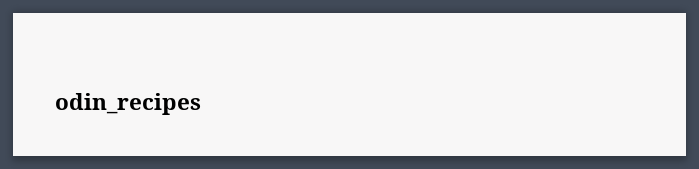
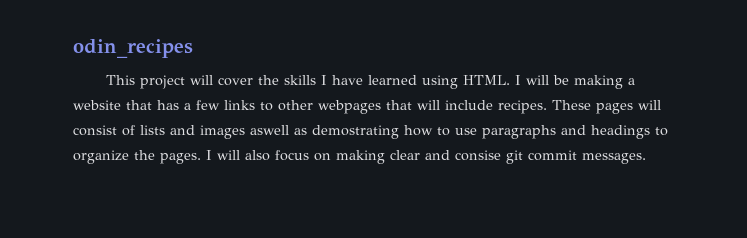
(201, 104) none -> [106,75,636,89] [73,100,661,114] [73,125,668,139] [73,150,646,164] // This project will cover the skills I have learned using HTML. I will be making a website that has a few links to other webpages that will include recipes. These pages will consist of lists and images aswell as demostrating how to use paragraphs and headings to organize the pages. I will also focus on making clear and consise git commit messages.

